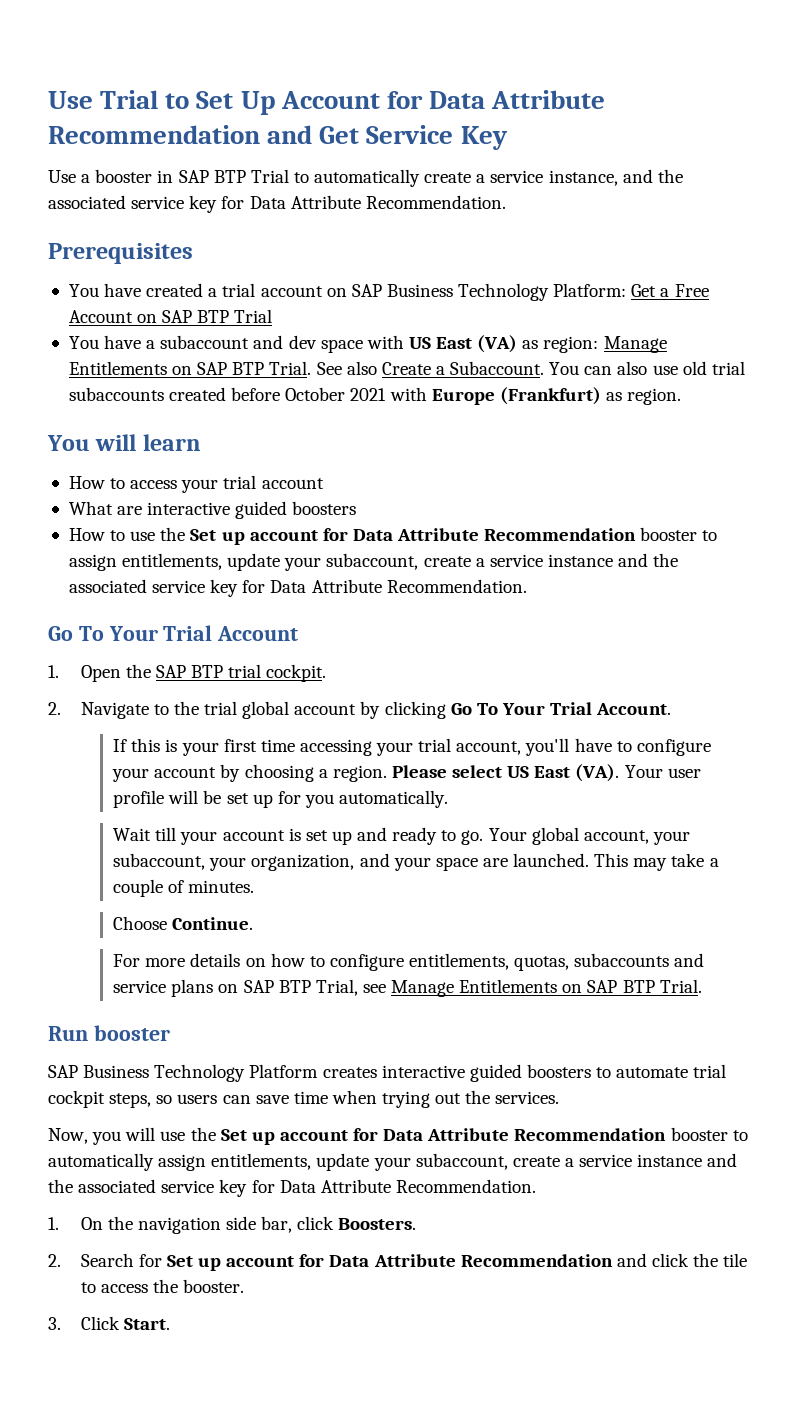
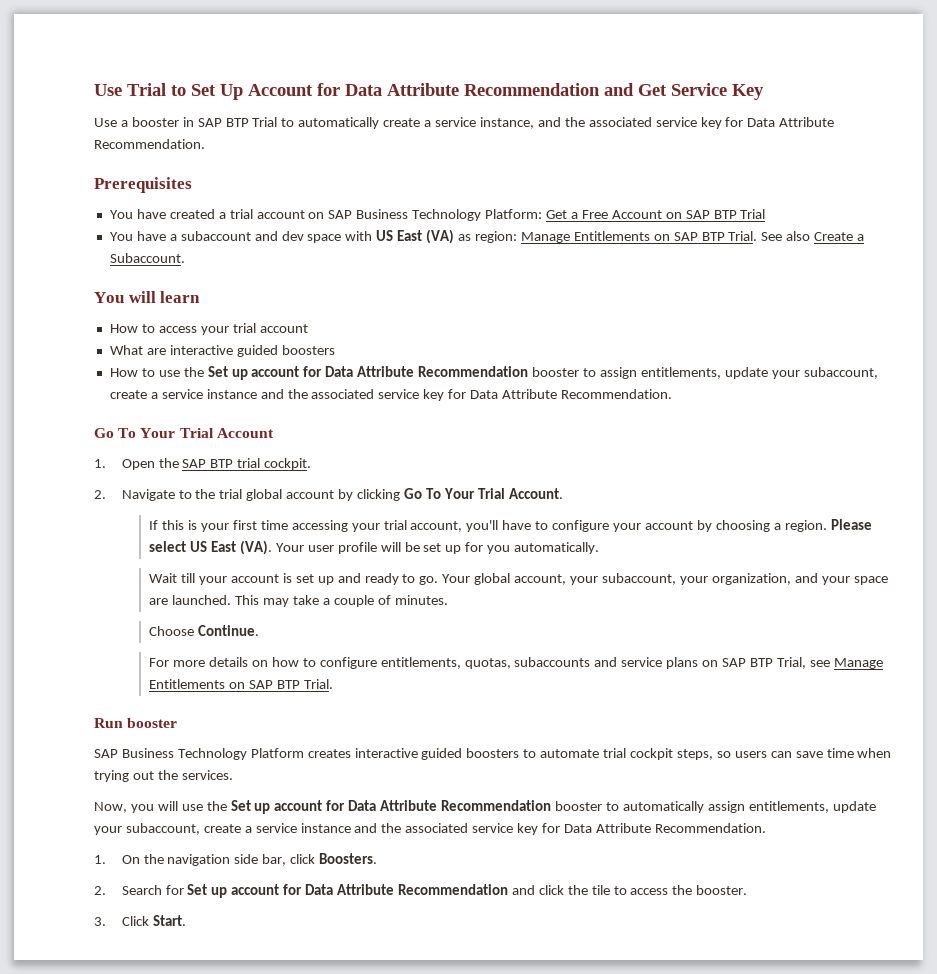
[549,361,745,375] [68,387,682,405] You can also use old trial subaccounts created before October 2021 with Europe (Frankfurt) as region. -> (185, 258) none

